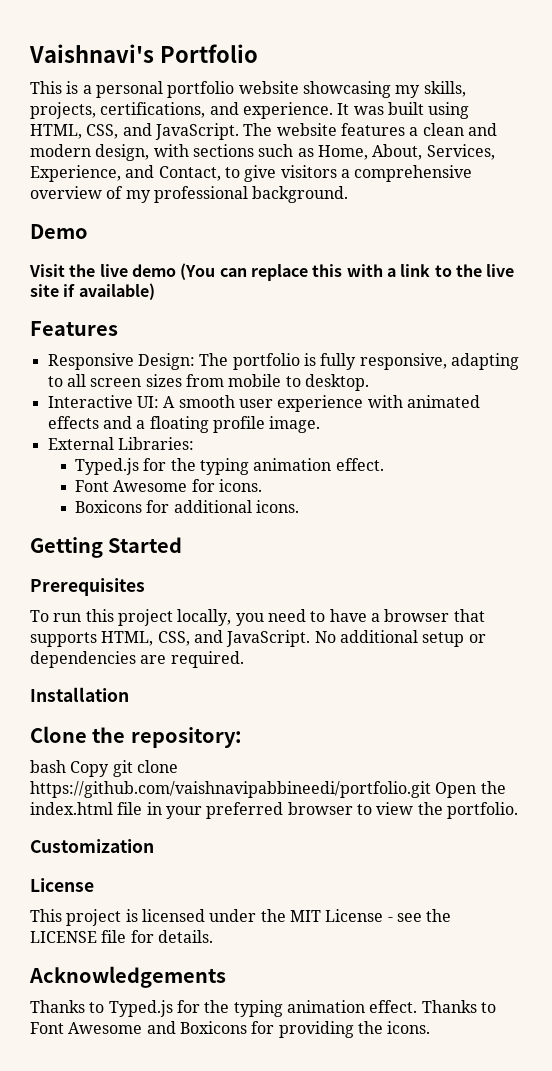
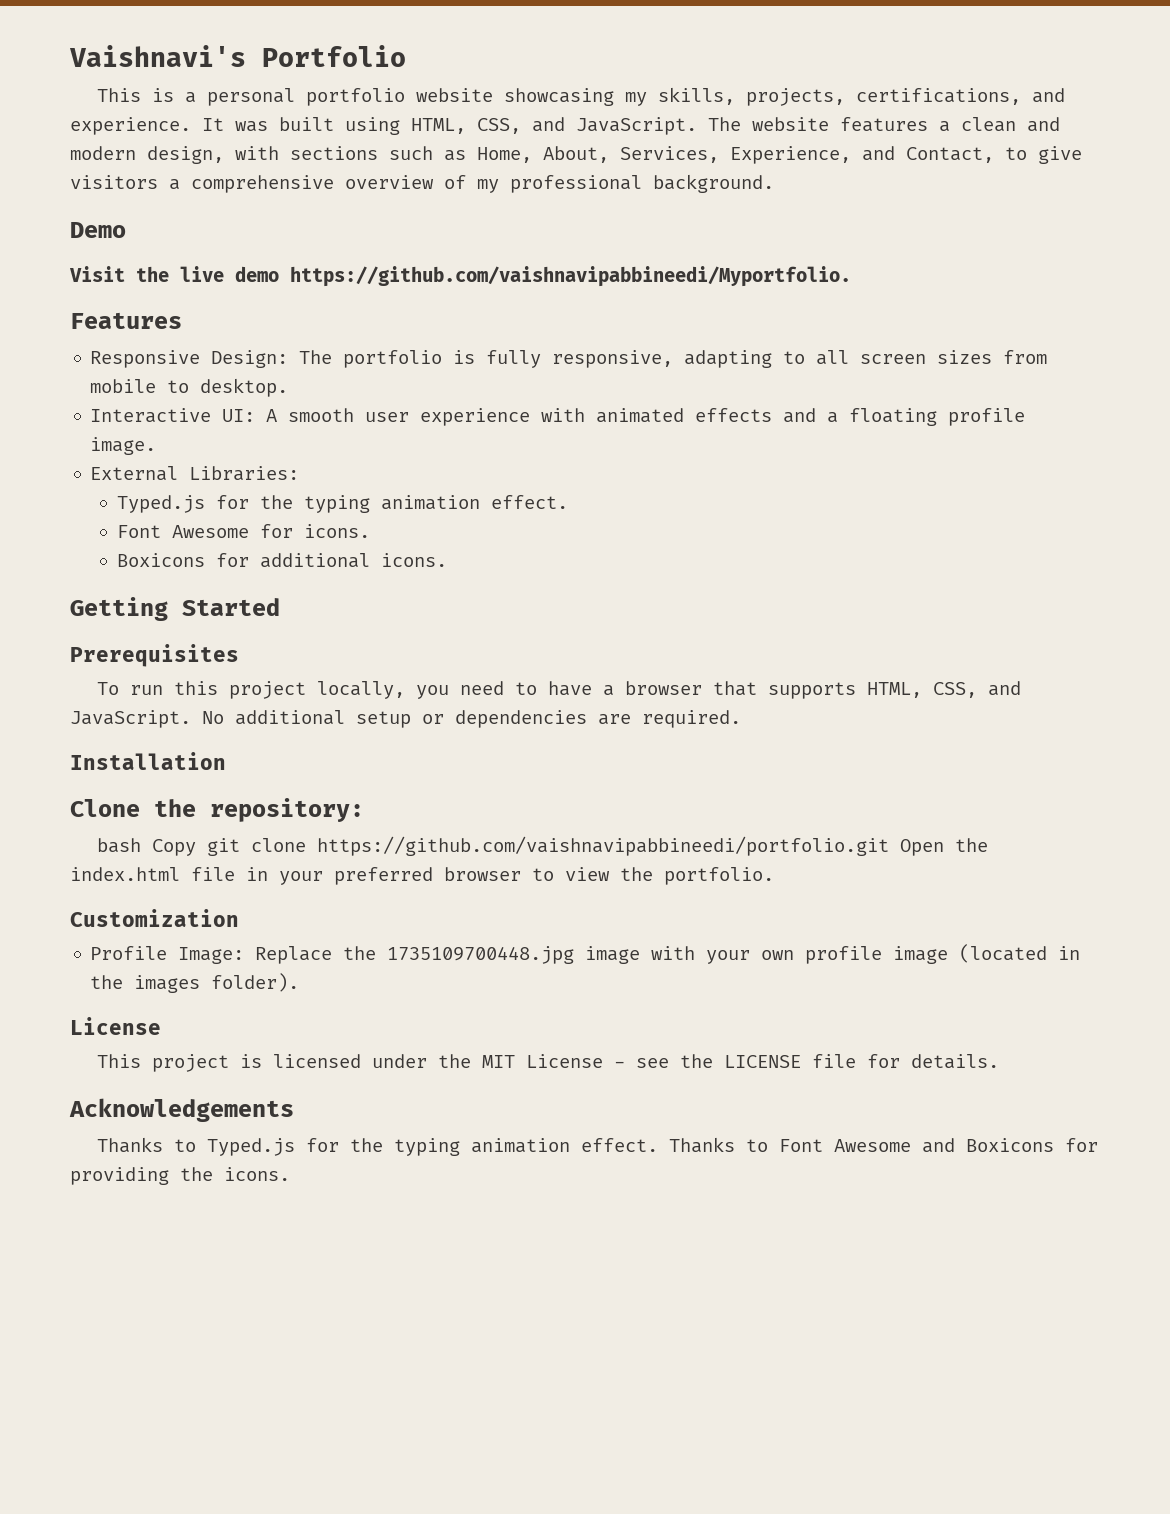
[180,263,515,281] [30,283,155,300] (You can replace this with a link to the live site if available) -> [290,266,851,287] https://github.com/vaishnavipabbineedi/Myportfolio.
(154, 846) none -> [90,944,1081,964] [90,973,300,993] // Profile Image: Replace the 1735109700448.jpg image with your own profile image (located in the images folder).

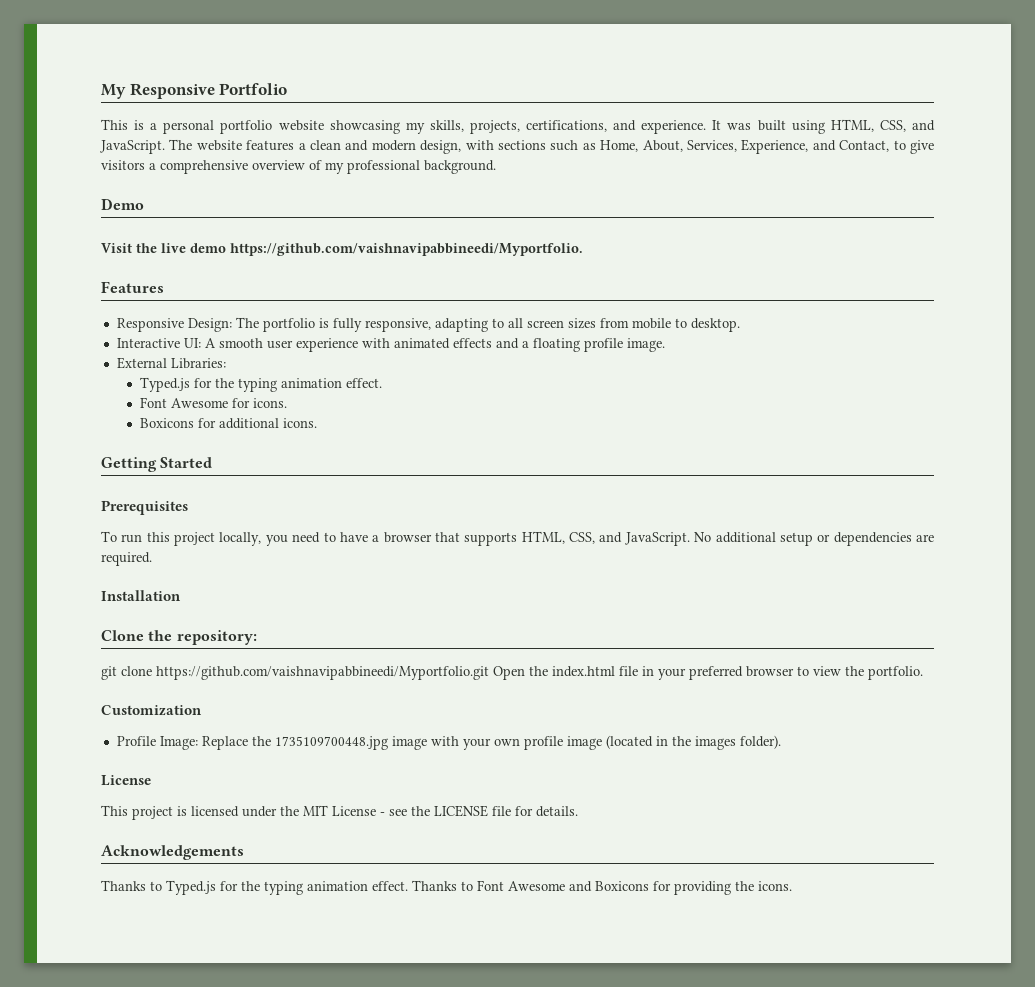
[69,45,246,67] Vaishnavi's -> [101,83,215,99] My Responsive
[96,838,196,856] bash Copy -> (257, 637) none
[316,836,889,856] https://github.com/vaishnavipabbineedi/portfolio.git -> [156,666,489,680] https://github.com/vaishnavipabbineedi/Myportfolio.git

